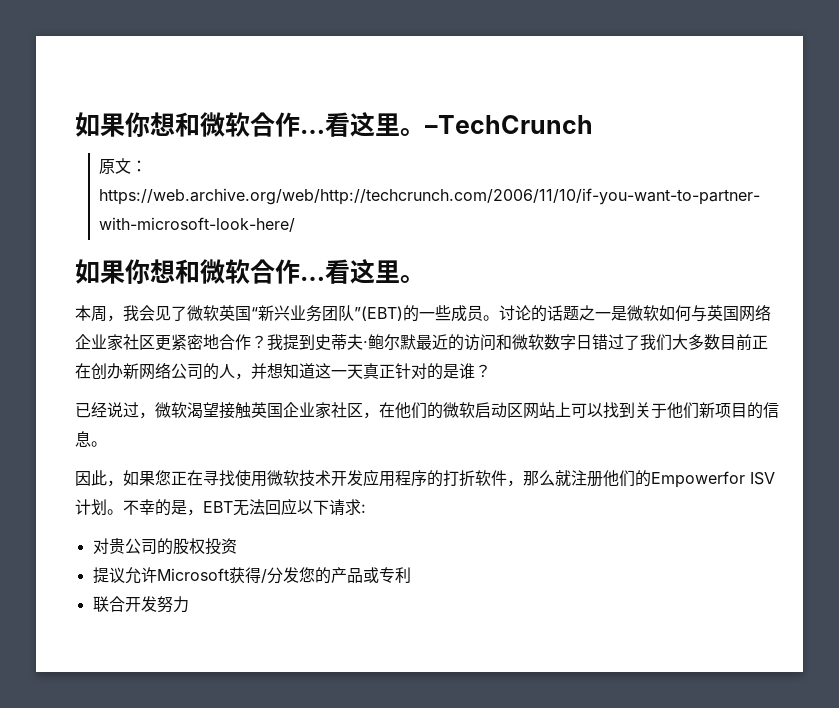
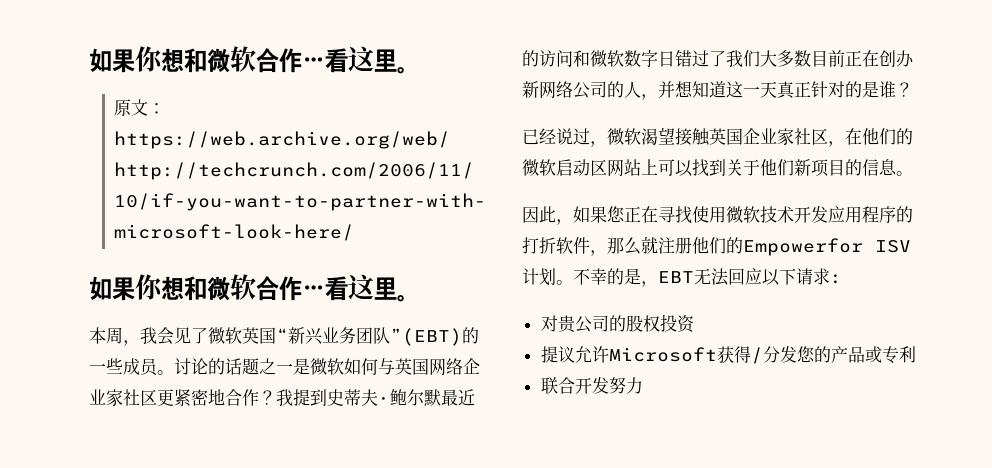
[75,112,593,137] 如果你想和微软合作…看这里。–TechCrunch -> [89,46,409,74] 如果你想和微软合作…看这里。

